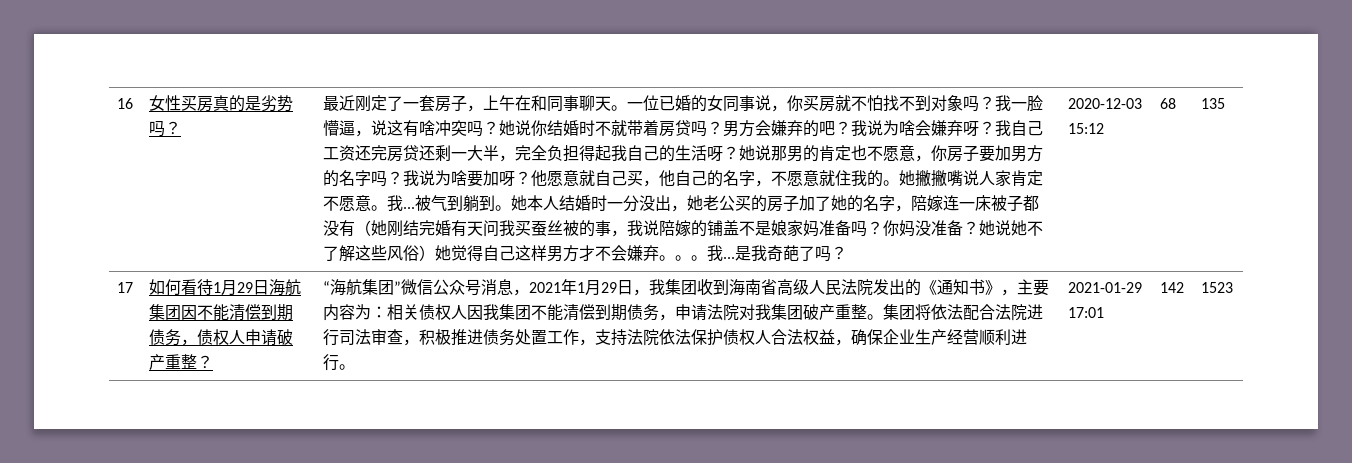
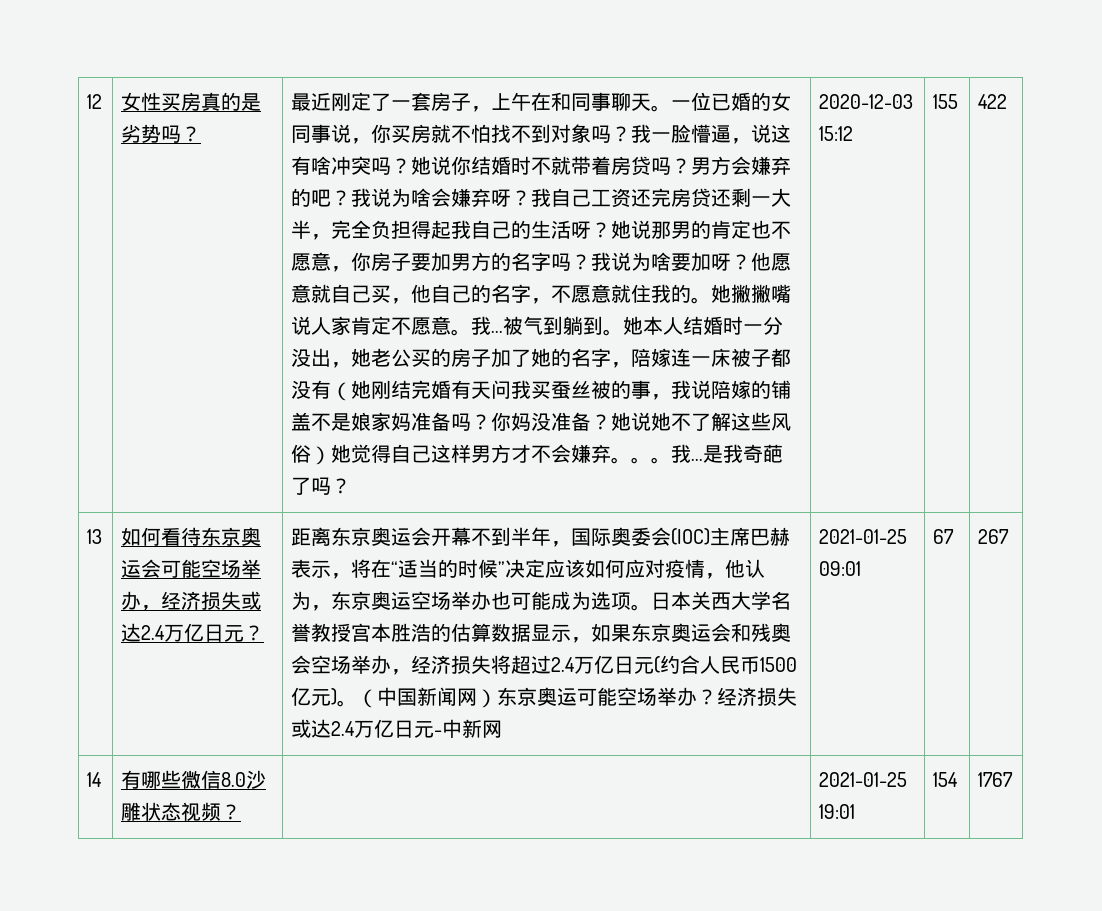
[116,98,133,109] 16 -> [87,94,103,109] 12
[1159,98,1176,109] [1200,98,1225,109] [116,282,133,293] 68 | 135 // 17 -> [933,94,959,109] [978,94,1008,109] [87,529,103,544] 155 | 422 // 13
[212,279,301,296] [148,304,293,321] [148,329,293,346] [148,354,213,370] [322,279,1049,296] [322,304,1043,321] [322,329,1027,346] [322,354,355,371] [1067,282,1142,293] [1067,307,1104,318] [1159,282,1184,293] [1200,282,1233,293] 1月29日海航集团因不能清偿到期债务，债权人申请破产重整？ | “海航集团”微信公众号消息，2021年1月29日，我集团收到海南省高级人民法院发出的《通知书》，主要内容为：相关债权人因我集团不能清偿到期债务，申请法院对我集团破产重整。集团将依法配合法院进行司法审查，积极推进债务处置工作，支持法院依法保护债权人合法权益，确保企业生产经营顺利进行。 | 2021-01-29 17:01 | 142 | 1523 -> [201,527,262,546] [121,559,262,578] [121,591,262,611] [121,623,265,642] [291,527,791,547] [291,559,766,579] [291,591,792,611] [291,623,792,643] [291,655,798,675] [291,687,798,708] [291,719,503,738] [819,529,908,544] [819,561,862,576] [933,529,955,544] [978,529,1010,544] [87,772,103,787] [121,770,267,789] [121,802,242,822] [819,772,908,787] [819,804,856,819] [933,772,959,787] [978,772,1014,787] 东京奥运会可能空场举办，经济损失或达2.4万亿日元？ | 距离东京奥运会开幕不到半年，国际奥委会(IOC)主席巴赫表示，将在“适当的时候”决定应该如何应对疫情，他认为，东京奥运空场举办也可能成为选项。日本关西大学名誉教授宫本胜浩的估算数据显示，如果东京奥运会和残奥会空场举办，经济损失将超过2.4万亿日元(约合人民币1500亿元)。（中国新闻网）东京奥运可能空场举办？经济损失或达2.4万亿日元-中新网 | 2021-01-25 09:01 | 67 | 267 // 14 | 有哪些微信8.0沙雕状态视频？ | | 2021-01-25 19:01 | 154 | 1767

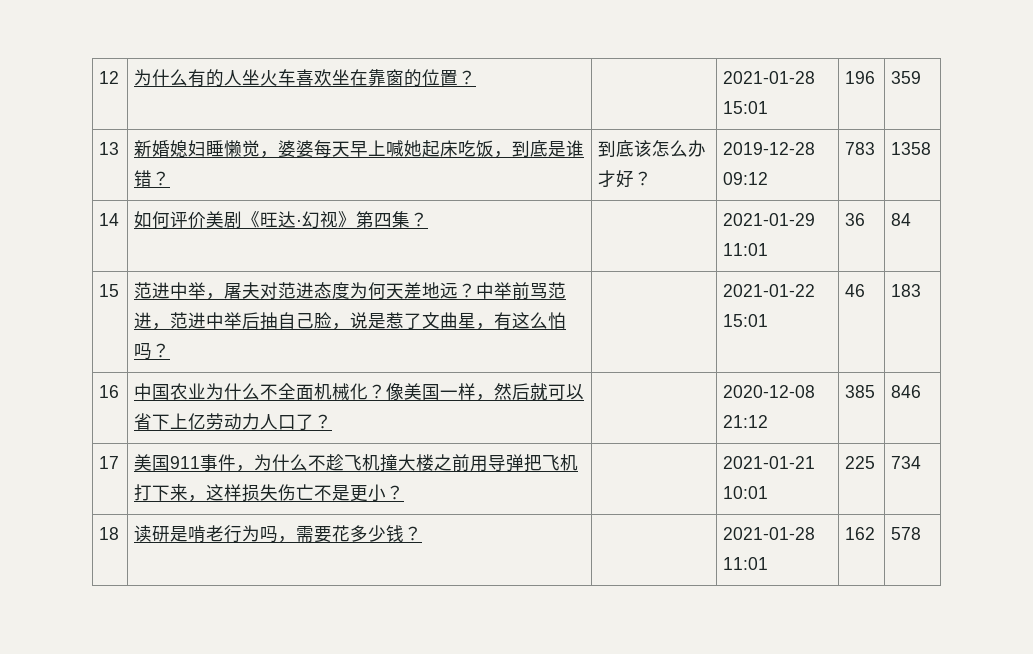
[121,92,262,111] [121,124,202,143] [291,92,792,112] [291,124,792,144] [291,156,792,176] [291,188,792,208] [291,220,792,240] [291,252,792,272] [291,284,792,304] [291,316,784,336] [291,348,792,368] [291,380,792,401] [291,412,792,431] [291,444,784,465] [291,477,352,495] [819,94,914,109] [819,126,854,141] [933,94,959,109] [978,94,1008,109] [87,529,103,544] [121,527,262,546] [121,559,262,578] [121,591,262,611] [121,623,265,642] [291,527,791,547] [291,559,766,579] [291,591,792,611] [291,623,792,643] [291,655,798,675] [291,687,798,708] [291,719,503,738] [819,529,908,544] [819,561,862,576] [933,529,955,544] [978,529,1010,544] [87,772,103,787] [121,770,267,789] [121,802,242,822] [819,772,908,787] [819,804,856,819] [933,772,959,787] [978,772,1014,787] 女性买房真的是劣势吗？ | 最近刚定了一套房子，上午在和同事聊天。一位已婚的女同事说，你买房就不怕找不到对象吗？我一脸懵逼，说这有啥冲突吗？她说你结婚时不就带着房贷吗？男方会嫌弃的吧？我说为啥会嫌弃呀？我自己工资还完房贷还剩一大半，完全负担得起我自己的生活呀？她说那男的肯定也不愿意，你房子要加男方的名字吗？我说为啥要加呀？他愿意就自己买，他自己的名字，不愿意就住我的。她撇撇嘴说人家肯定不愿意。我...被气到躺到。她本人结婚时一分没出，她老公买的房子加了她的名字，陪嫁连一床被子都没有（她刚结完婚有天问我买蚕丝被的事，我说陪嫁的铺盖不是娘家妈准备吗？你妈没准备？她说她不了解这些风俗）她觉得自己这样男方才不会嫌弃。。。我...是我奇葩了吗？ | 2020-12-03 15:12 | 155 | 422 // 13 | 如何看待东京奥运会可能空场举办，经济损失或达2.4万亿日元？ | 距离东京奥运会开幕不到半年，国际奥委会(IOC)主席巴赫表示，将在“适当的时候”决定应该如何应对疫情，他认为，东京奥运空场举办也可能成为选项。日本关西大学名誉教授宫本胜浩的估算数据显示，如果东京奥运会和残奥会空场举办，经济损失将超过2.4万亿日元(约合人民币1500亿元)。（中国新闻网）东京奥运可能空场举办？经济损失或达2.4万亿日元-中新网 | 2021-01-25 09:01 | 67 | 267 // 14 | 有哪些微信8.0沙雕状态视频？ | | 2021-01-25 19:01 | 154 | 1767 -> [134,69,477,87] [723,71,816,84] [723,101,769,114] [845,71,876,84] [891,71,922,84] [99,142,120,155] [134,140,585,158] [134,170,171,187] [598,140,707,157] [598,170,653,188] [723,142,816,155] [723,172,769,185] [845,142,876,155] [891,142,932,155] [99,213,120,226] [134,211,429,229] [723,213,816,226] [723,243,769,256] [845,213,866,226] [891,213,912,226] [99,284,120,297] [134,282,567,300] [134,312,567,330] [134,342,171,360] [723,284,816,297] [723,314,769,327] [845,284,866,297] [891,284,922,297] [99,385,120,398] [134,383,585,401] [134,413,333,430] [723,385,816,398] [723,415,769,428] [845,385,876,398] [891,385,922,398] [99,456,120,469] [134,454,579,472] [134,484,405,502] [723,456,816,469] [723,486,769,499] [845,456,876,469] [891,456,922,469] [99,527,120,540] [134,525,423,543] [723,527,816,540] [723,557,769,570] [845,527,876,540] [891,527,922,540] 为什么有的人坐火车喜欢坐在靠窗的位置？ | | 2021-01-28 15:01 | 196 | 359 // 13 | 新婚媳妇睡懒觉，婆婆每天早上喊她起床吃饭，到底是谁错？ | 到底该怎么办才好？ | 2019-12-28 09:12 | 783 | 1358 // 14 | 如何评价美剧《旺达·幻视》第四集？ | | 2021-01-29 11:01 | 36 | 84 // 15 | 范进中举，屠夫对范进态度为何天差地远？中举前骂范进，范进中举后抽自己脸，说是惹了文曲星，有这么怕吗？ | | 2021-01-22 15:01 | 46 | 183 // 16 | 中国农业为什么不全面机械化？像美国一样，然后就可以省下上亿劳动力人口了？ | | 2020-12-08 21:12 | 385 | 846 // 17 | 美国911事件，为什么不趁飞机撞大楼之前用导弹把飞机打下来，这样损失伤亡不是更小？ | | 2021-01-21 10:01 | 225 | 734 // 18 | 读研是啃老行为吗，需要花多少钱？ | | 2021-01-28 11:01 | 162 | 578

